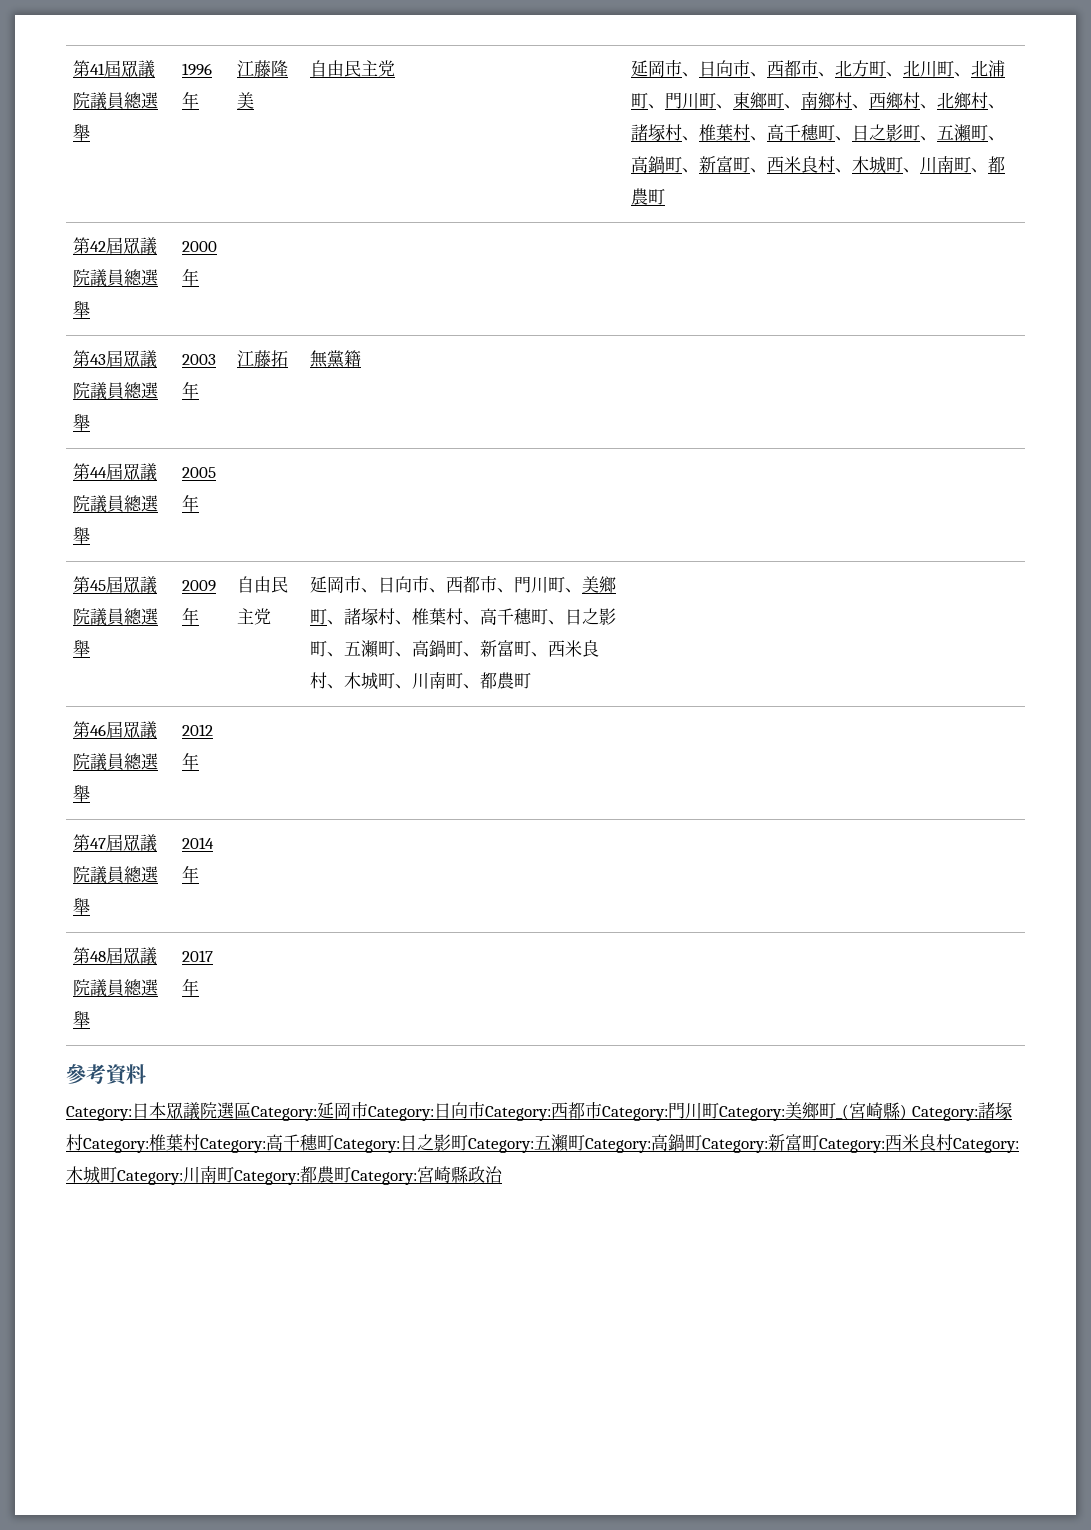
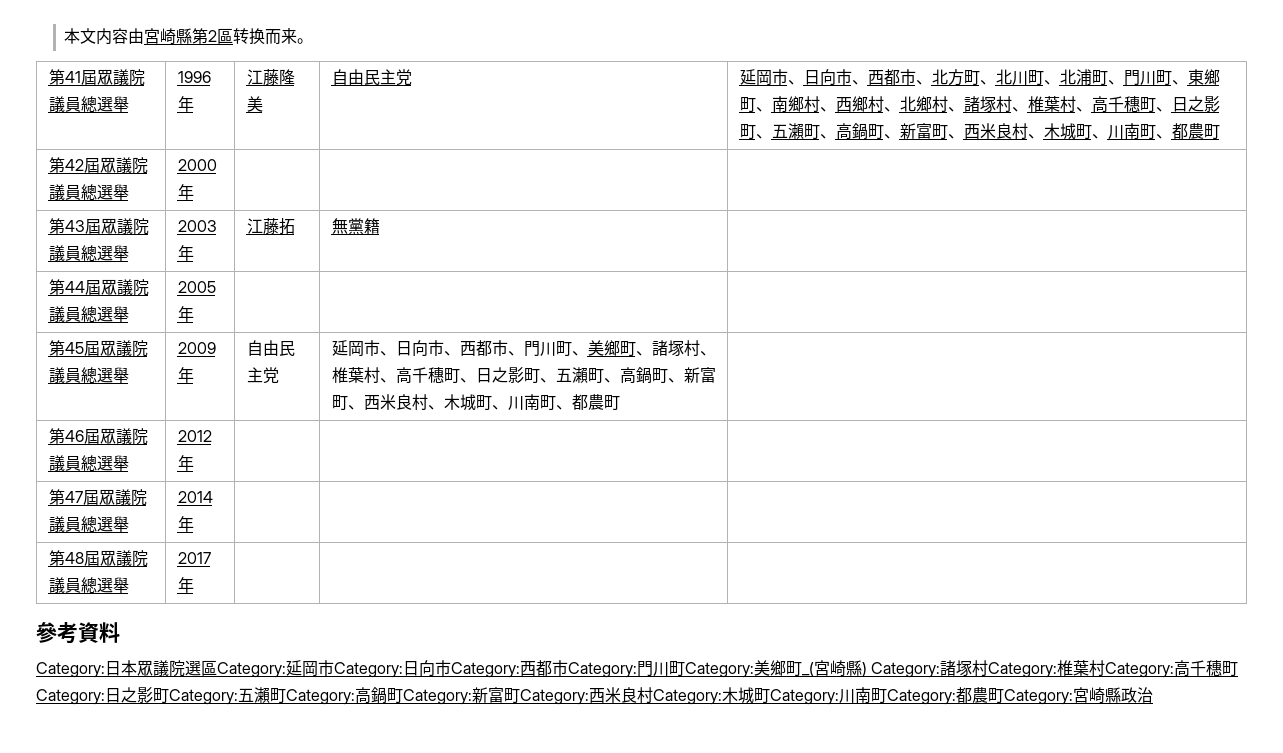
(72, 68) none -> [64,28,314,45] 本文内容由宮崎縣第2區转换而来。 //

